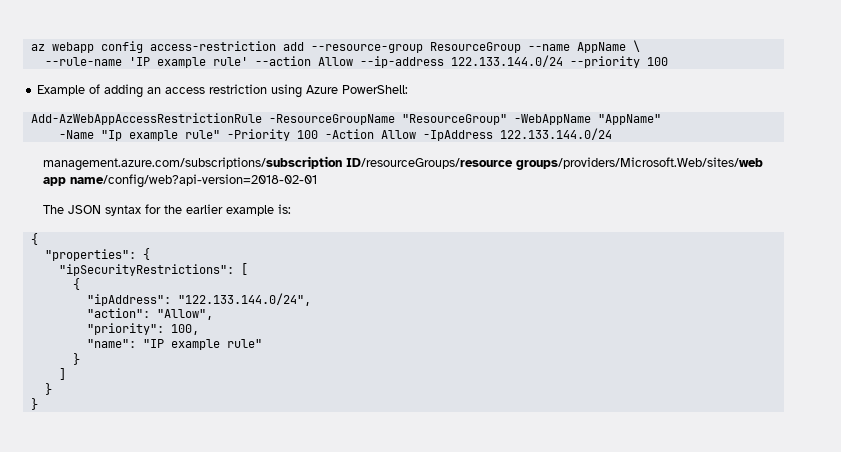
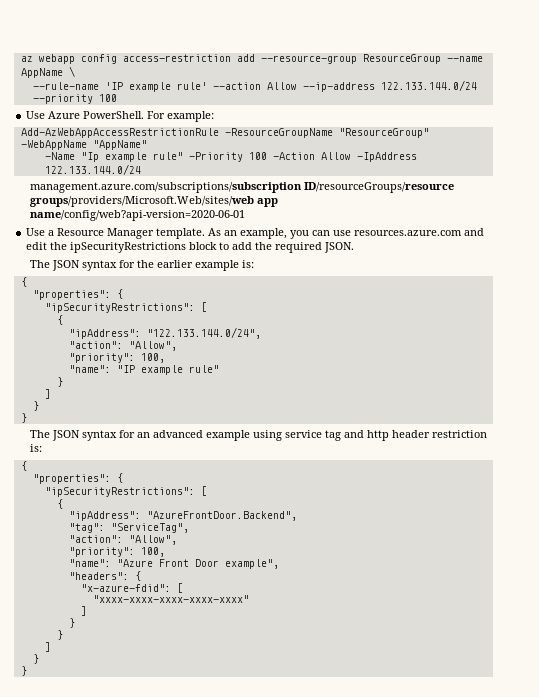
[37,84,409,98] Example of adding an access restriction using Azure PowerShell: -> [26,111,215,122] Use Azure PowerShell. For example:
[70,174,318,188] name/config/web?api-version=2018-02-01 -> [30,210,246,221] [26,228,485,239] [26,242,355,253] name/config/web?api-version=2020-06-01 // Use a Resource Manager template. As an example, you can use resources.azure.com and edit the ipSecurityRestrictions block to add the required JSON.
(38, 404) none -> [30,430,488,441] [30,444,43,452] [20,461,27,471] [32,473,123,484] [44,486,207,497] [56,499,63,509] [68,511,297,521] [68,523,189,533] [68,535,177,545] [68,547,165,557] [68,559,279,569] [68,571,141,581] [80,583,183,593] [92,595,249,603] [80,606,87,616] [68,618,75,628] [56,630,63,640] [44,642,51,652] [32,654,39,664] [20,666,27,676] // The JSON syntax for an advanced example using service tag and http header restriction is: // { // "properties": { // "ipSecurityRestrictions": [ // { // "ipAddress": "AzureFrontDoor.Backend", // "tag": "ServiceTag", // "action": "Allow", // "priority": 100, // "name": "Azure Front Door example", // "headers": { // "x-azure-fdid": [ // "xxxx-xxxx-xxxx-xxxx-xxxx" // ] // } // } // ] // } // }

